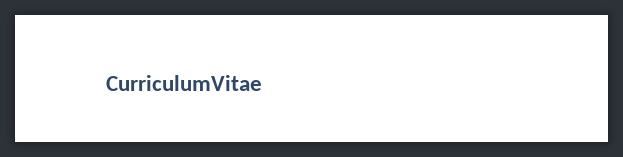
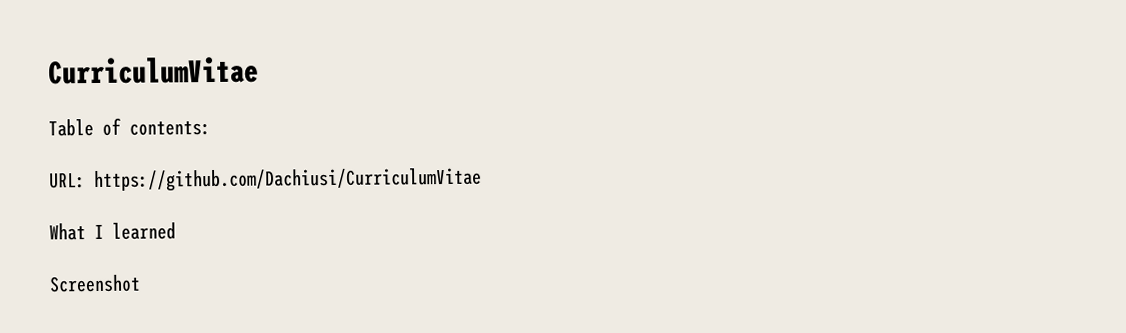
(262, 83) none -> [48,117,211,137] [49,167,482,193] [49,222,176,241] [49,274,141,293] // Table of contents: // URL: https://github.com/Dachiusi/CurriculumVitae // What I learned // Screenshot

